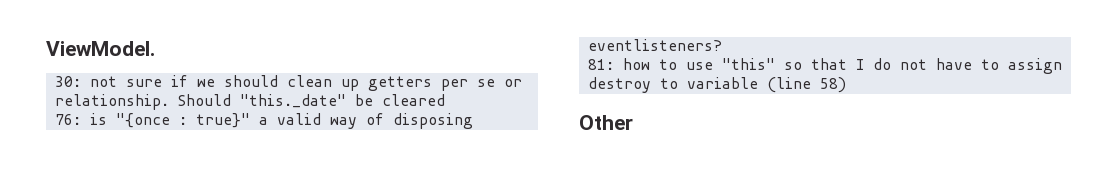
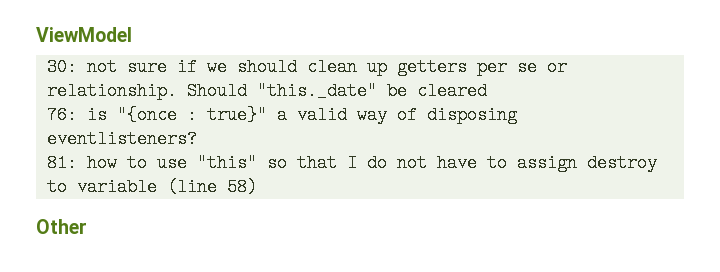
[46,41,155,56] ViewModel. -> [36,27,132,42] ViewModel

